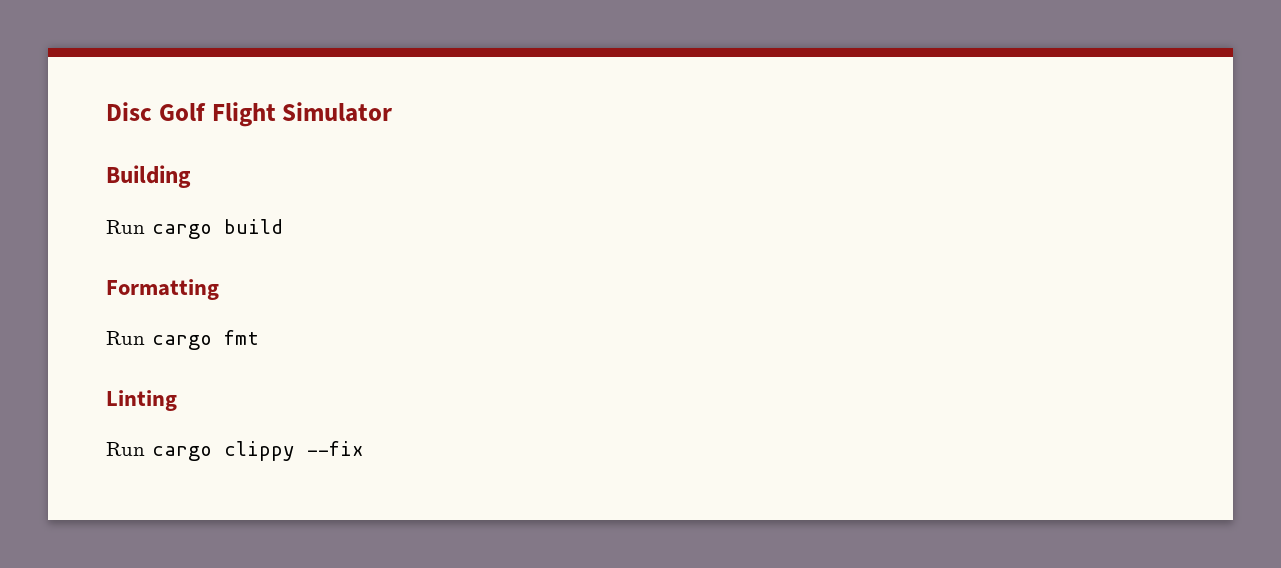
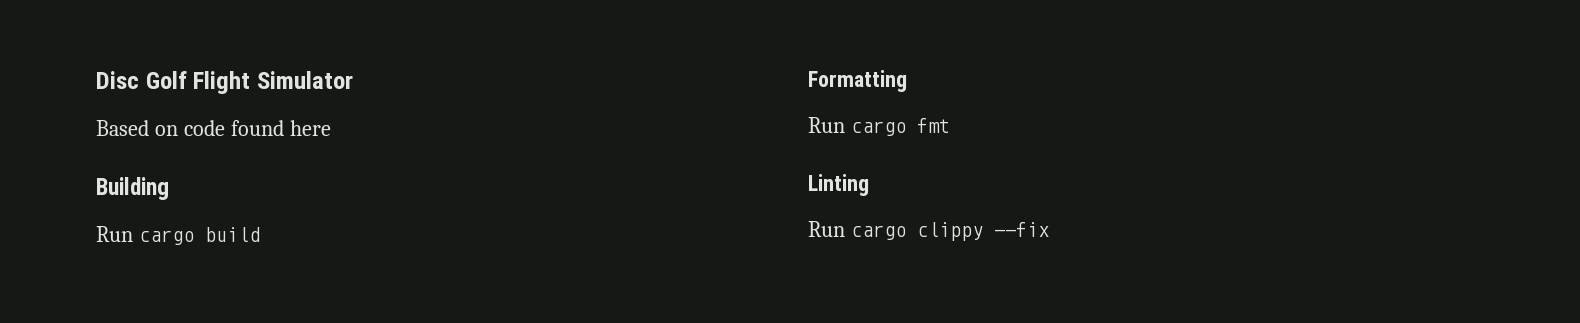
(393, 112) none -> [96,120,331,136] // Based on code found here

